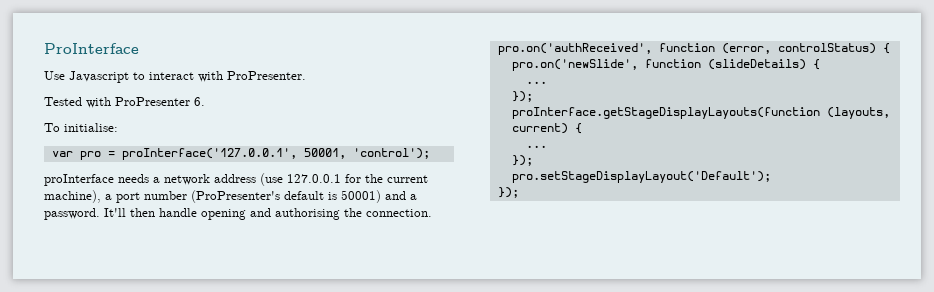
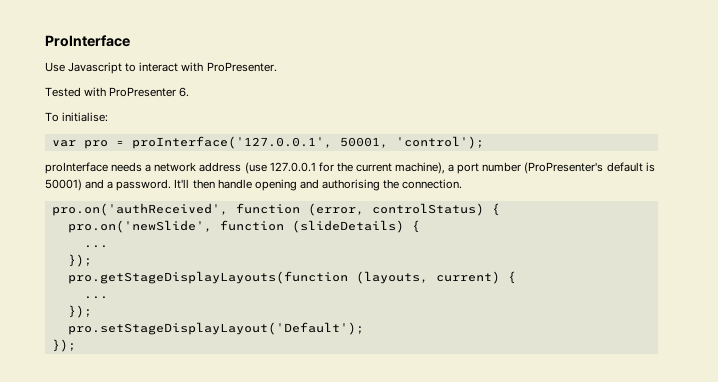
[511,107,820,119] proInterface.getStageDisplayLayouts(function -> [67,271,348,284] pro.getStageDisplayLayouts(function

